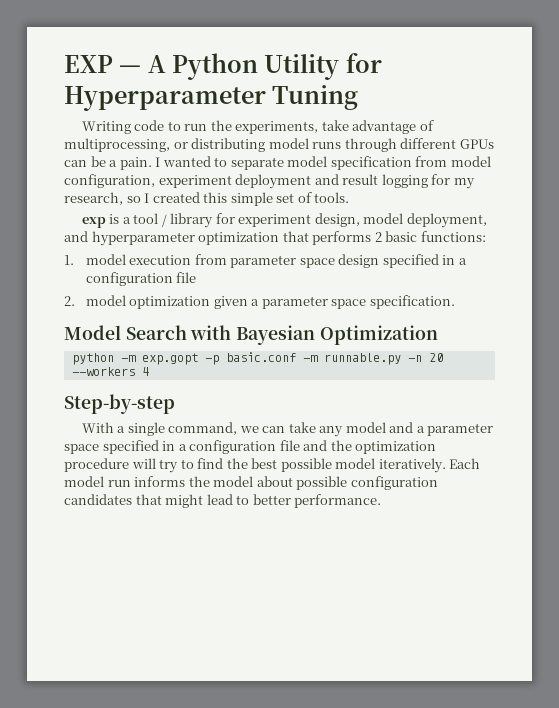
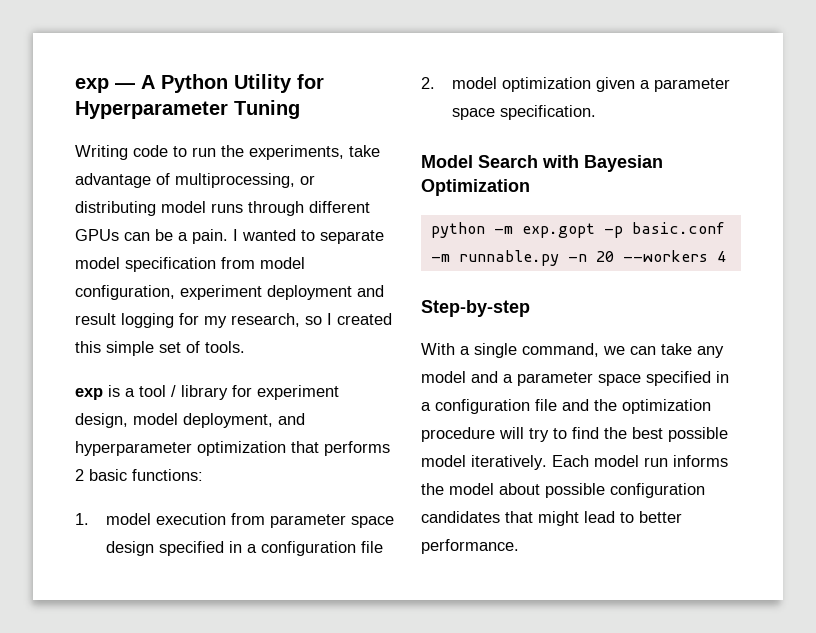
[64,55,113,73] EXP -> [75,78,109,93] exp

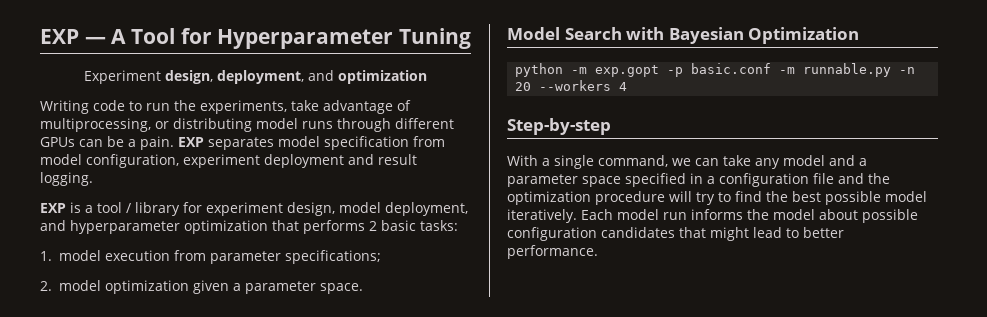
[75,78,109,93] exp -> [40,29,79,44] EXP
[161,74,292,93] Python Utility -> [131,28,176,44] Tool
(300, 109) none -> [84,70,427,84] // Experiment design, deployment, and optimization
[233,229,384,244] I wanted to separate -> [178,137,274,150] EXP separates
[121,313,392,328] [75,341,245,356] [75,388,103,400] logging for my research, so I created this simple set of tools. // exp -> [40,172,93,186] [40,203,66,213] logging. // EXP
[132,469,203,481] functions: -> [420,220,458,231] tasks:
[351,516,395,528] [106,541,384,556] space design specified in a configuration file -> [284,250,381,264] specifications;
[452,105,597,120] space specification. -> [319,283,363,294] space.

